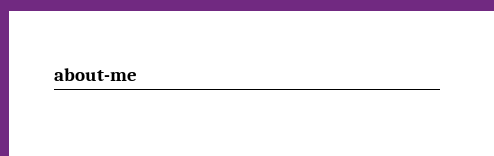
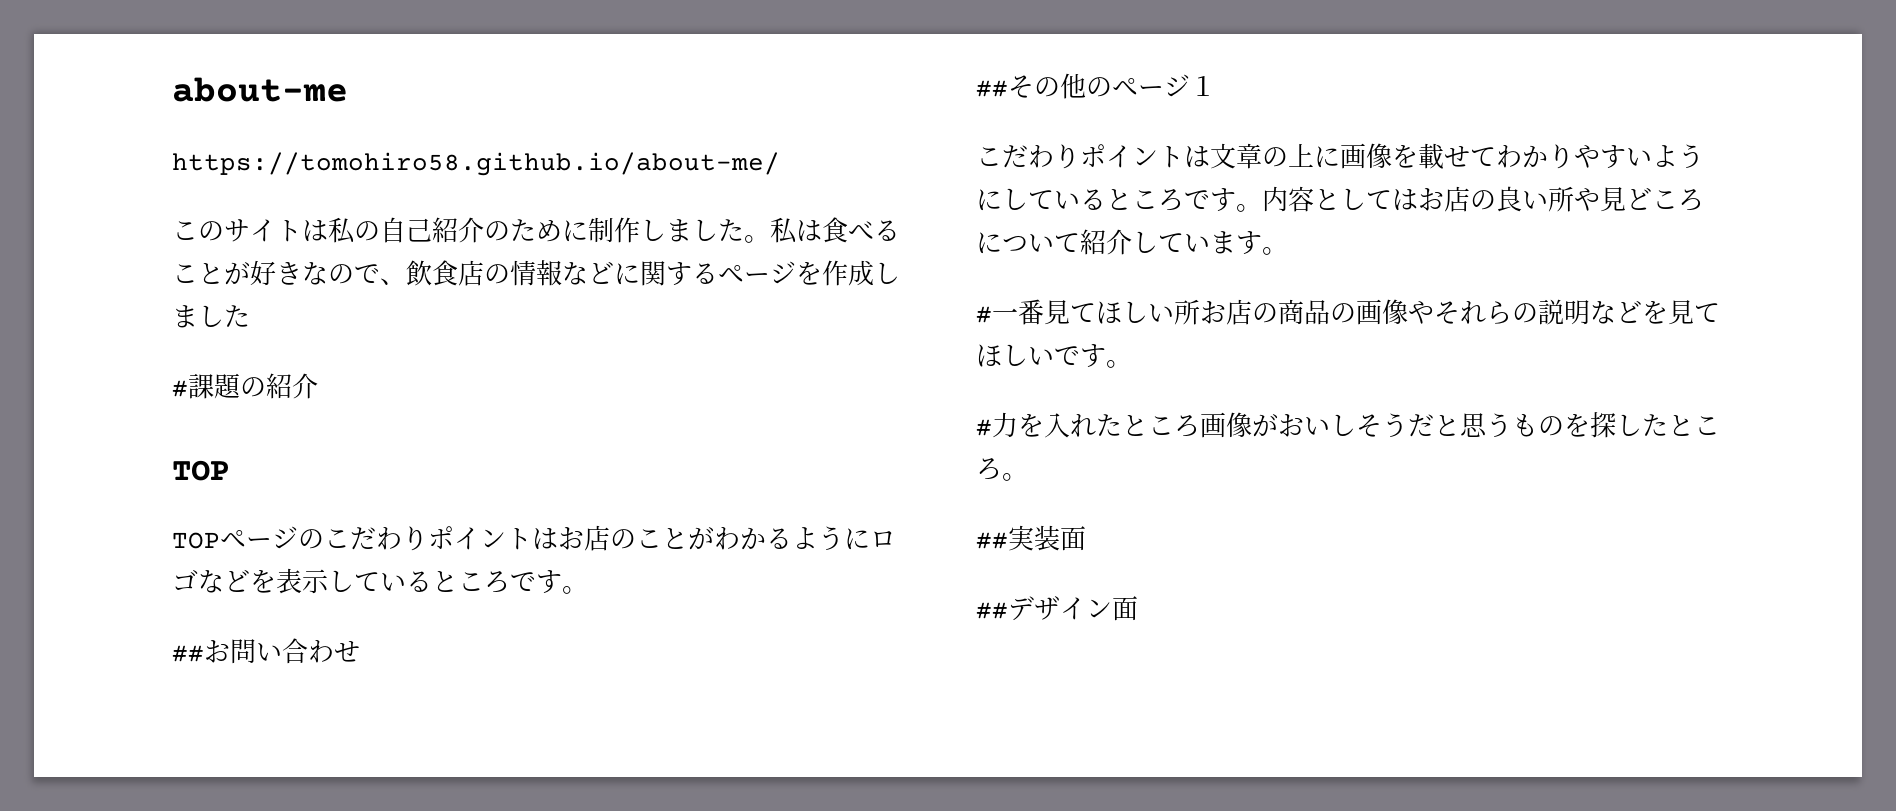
(137, 74) none -> [172,152,780,176] [172,217,900,244] [172,260,900,286] [172,305,250,328] [172,373,318,399] [172,460,229,481] [172,525,896,551] [172,568,588,594] [172,638,360,664] [976,73,1216,99] [976,143,1704,169] [976,186,1704,212] [976,229,1288,255] [976,299,1720,325] [976,344,1132,368] [976,412,1720,438] [976,458,1028,481] [976,525,1086,551] [976,596,1138,621] // https://tomohiro58.github.io/about-me/ // このサイトは私の自己紹介のために制作しました。私は食べることが好きなので、飲食店の情報などに関するページを作成しました // #課題の紹介 // TOP // TOPページのこだわりポイントはお店のことがわかるようにロゴなどを表示しているところです。 // ##お問い合わせ // ##その他のページ１ // こだわりポイントは文章の上に画像を載せてわかりやすいようにしているところです。内容としてはお店の良い所や見どころについて紹介しています。 // #一番見てほしい所お店の商品の画像やそれらの説明などを見てほしいです。 // #力を入れたところ画像がおいしそうだと思うものを探したところ。 // ##実装面 // ##デザイン面

